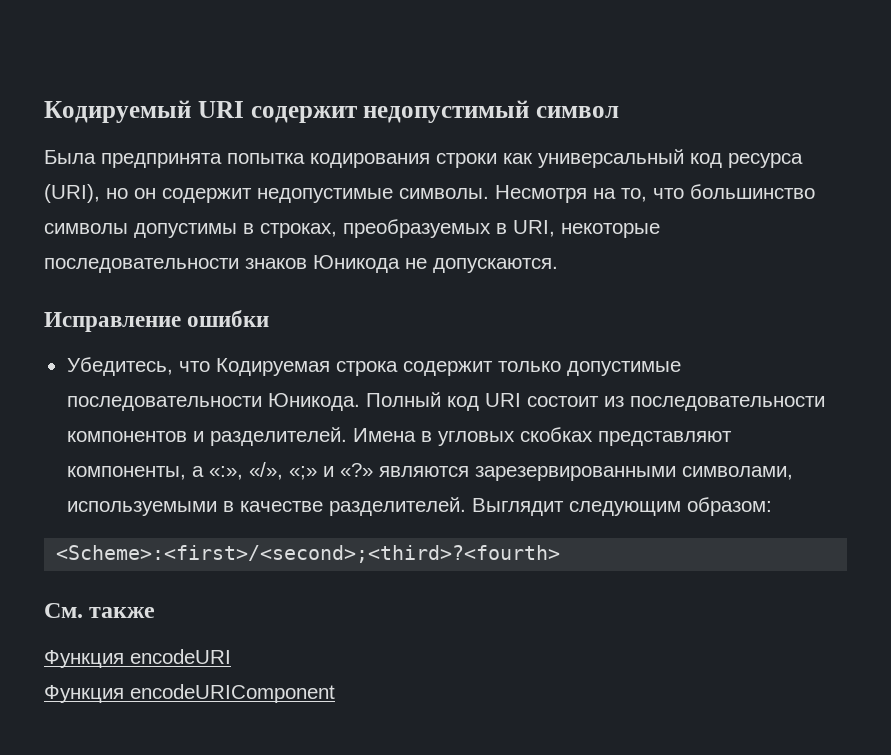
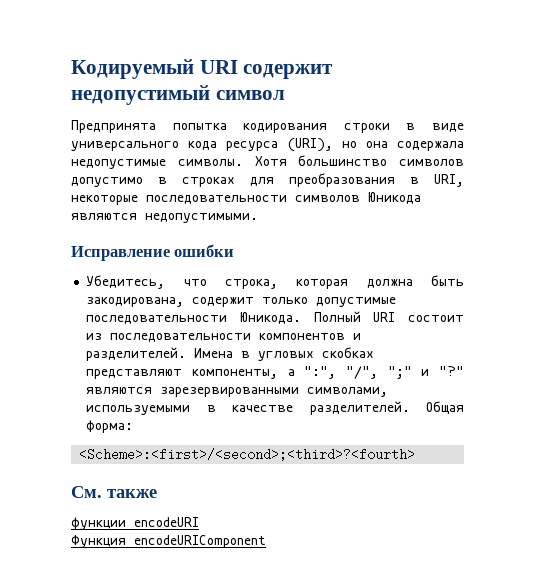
[44,150,222,168] Была предпринята -> [71,120,156,133] Предпринята
[503,149,803,168] [44,184,815,203] [44,219,660,238] [44,255,558,273] как универсальный код ресурса (URI), но он содержит недопустимые символы. Несмотря на то, что большинство символы допустимы в строках, преобразуемых в URI, некоторые последовательности знаков Юникода не допускаются. -> [406,123,465,132] [71,138,465,152] [71,155,464,169] [71,173,464,187] [71,192,421,205] [71,213,258,223] в виде универсального кода ресурса (URI), но она содержала недопустимые символы. Хотя большинство символов допустимо в строках для преобразования в URI, некоторые последовательности символов Юникода являются недопустимыми.
[215,358,398,376] Кодируемая строка -> [225,275,464,289] [86,297,185,307] строка, которая должна быть закодирована,
[446,396,479,411] код -> (361, 317) none
[208,462,373,480] «:», «/», «;» и «?» -> [304,366,464,379] ":", "/", ";" и "?"
[471,497,772,516] Выглядит следующим образом: -> [426,401,464,414] [86,420,134,433] Общая форма:
[44,650,124,668] Функция -> [71,517,126,530] функции

